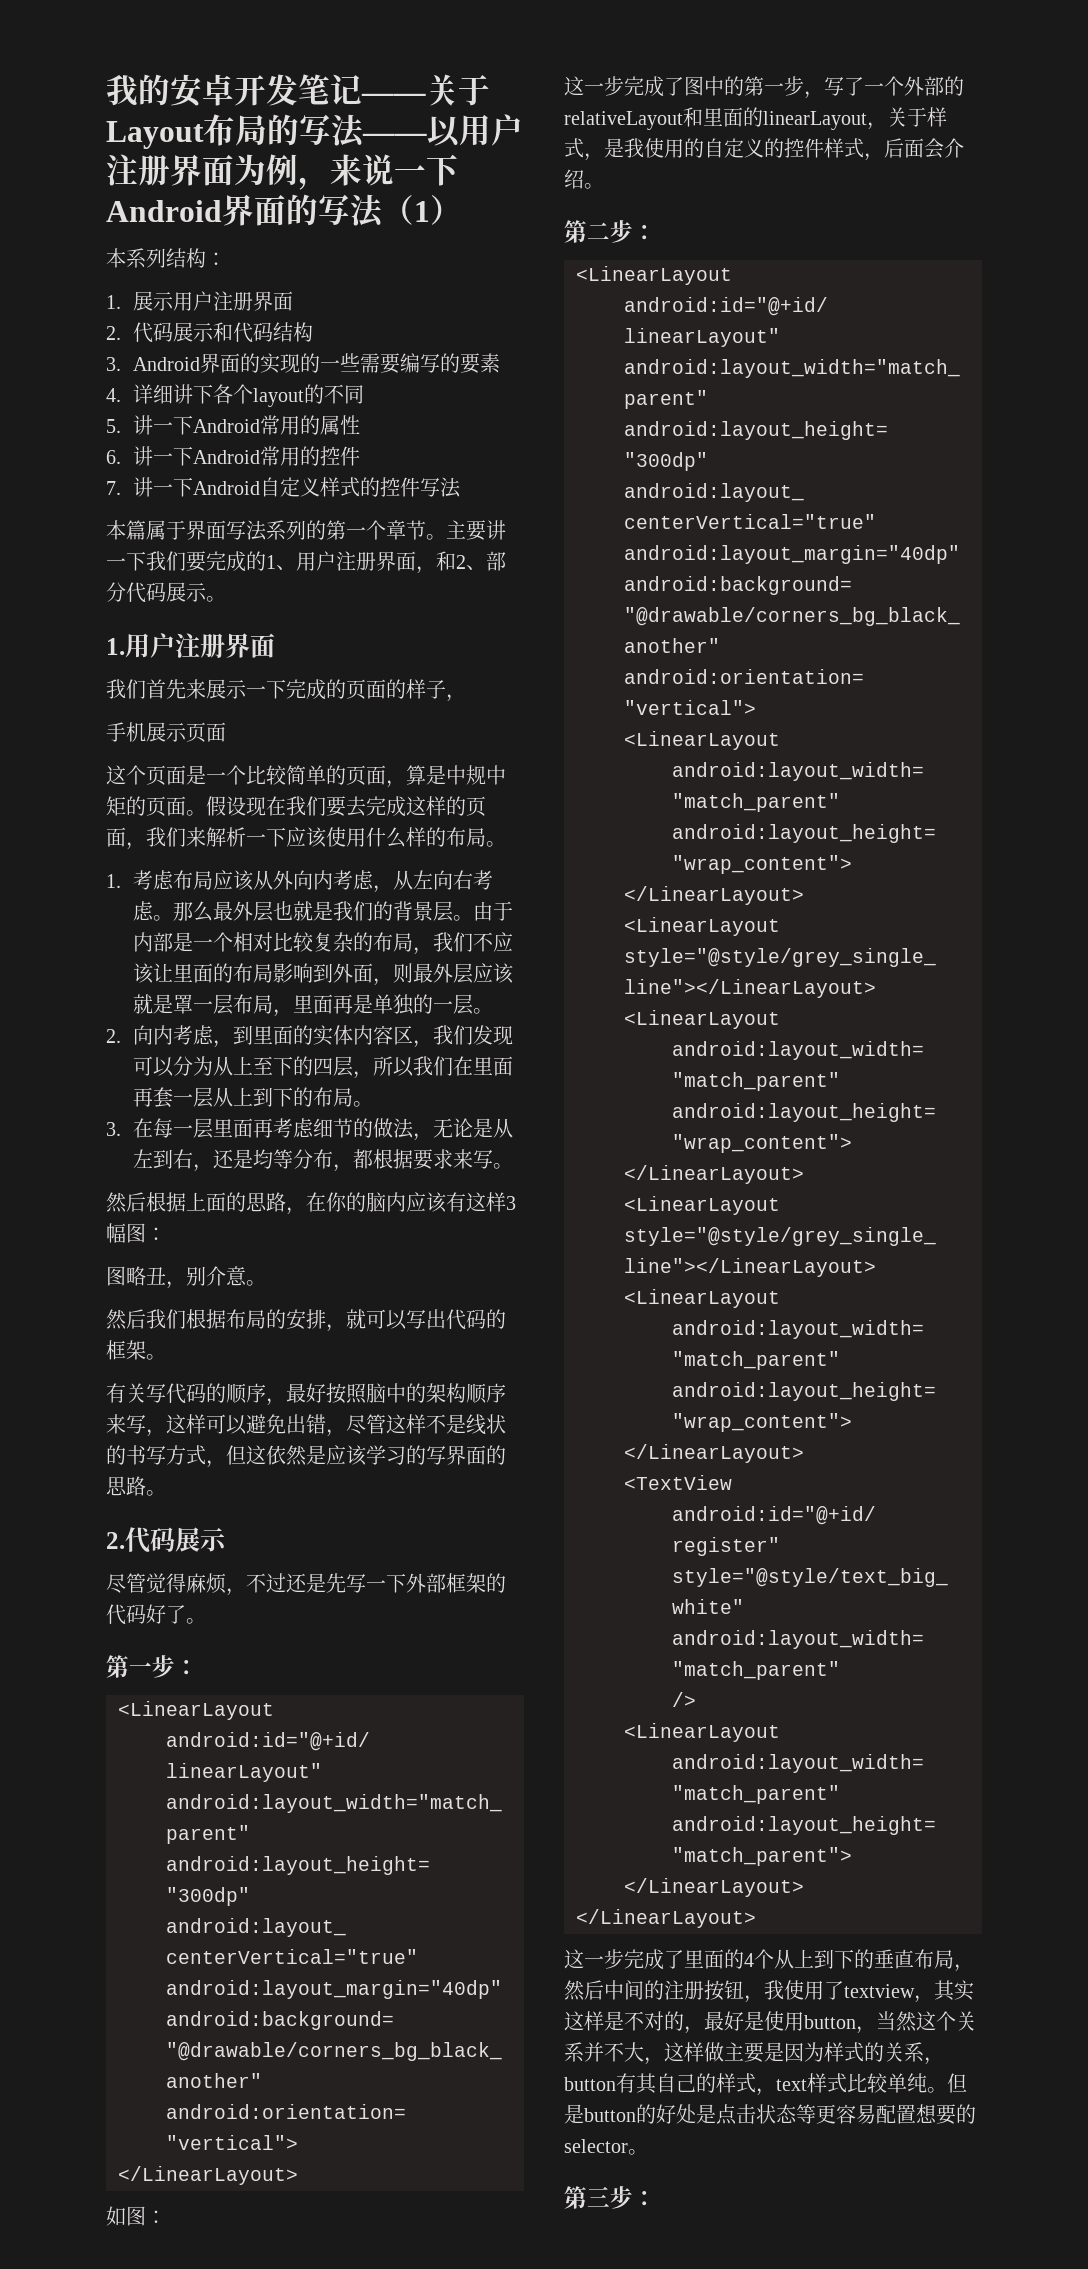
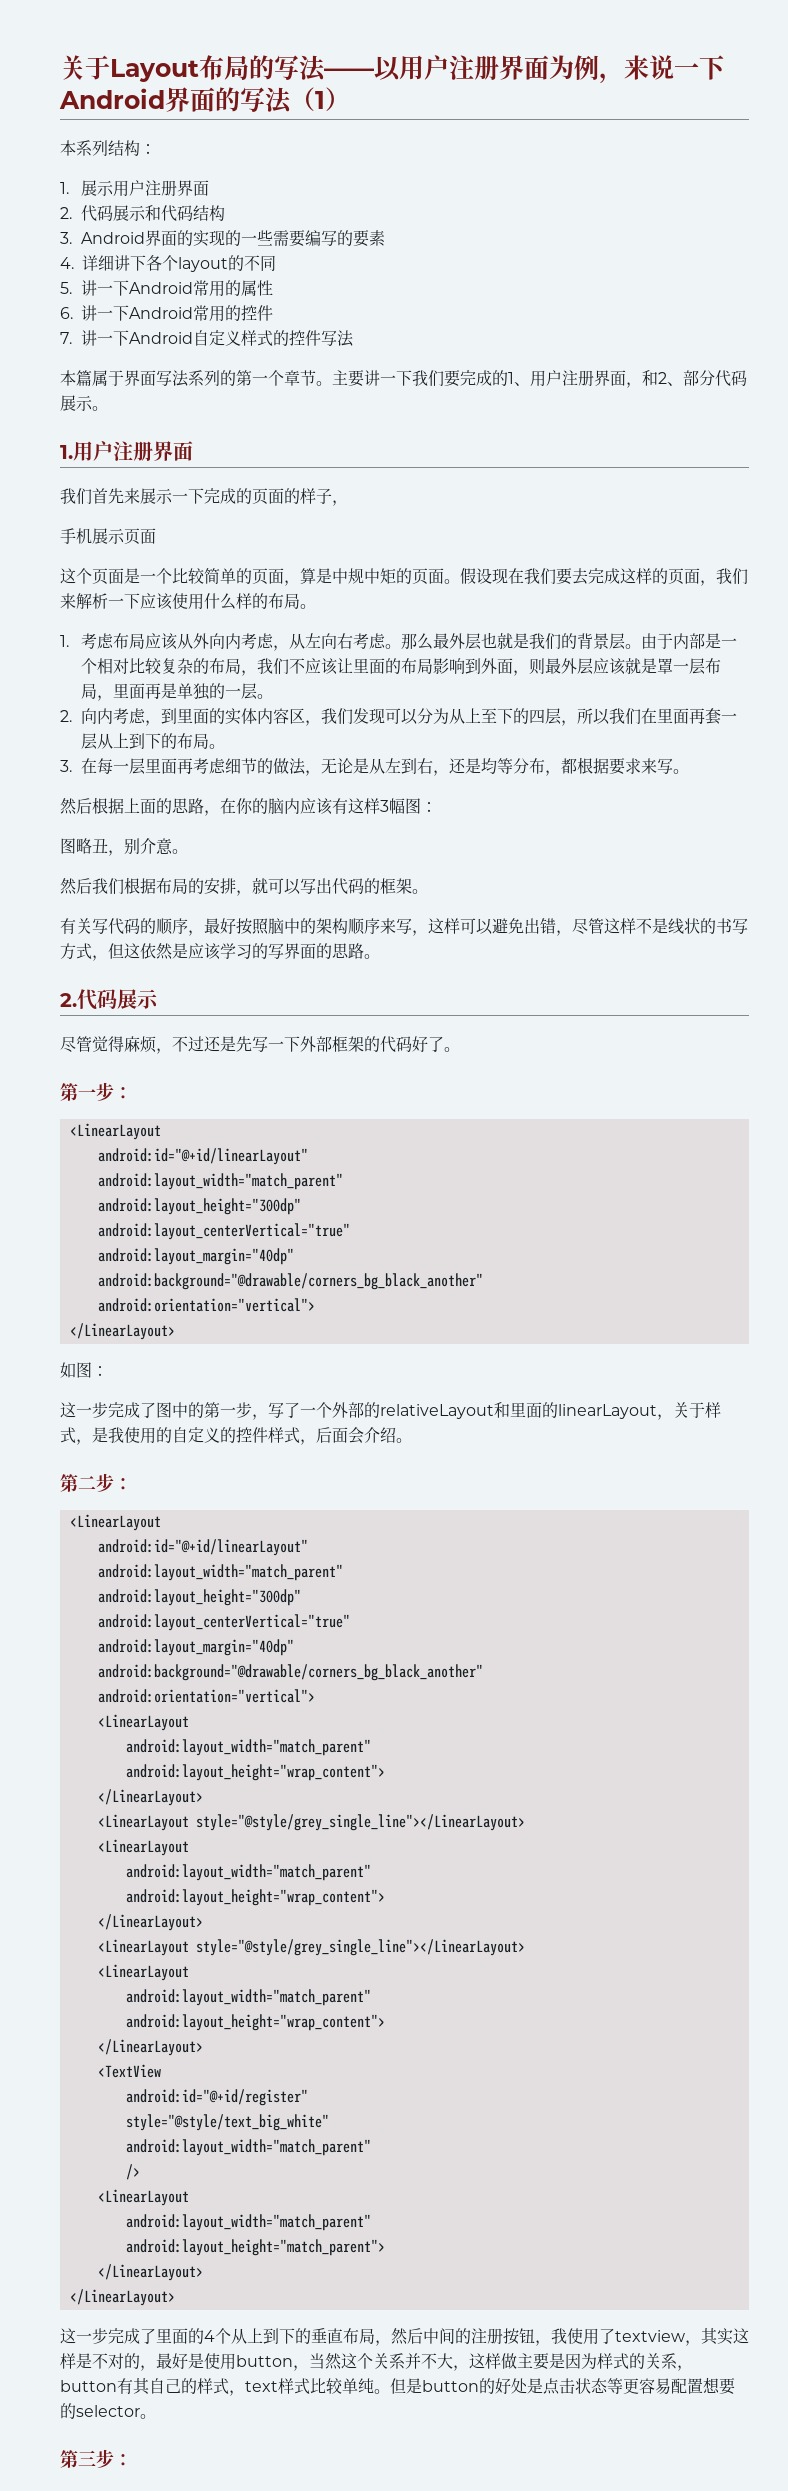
[106,74,426,107] 我的安卓开发笔记—— -> (60, 67) none

